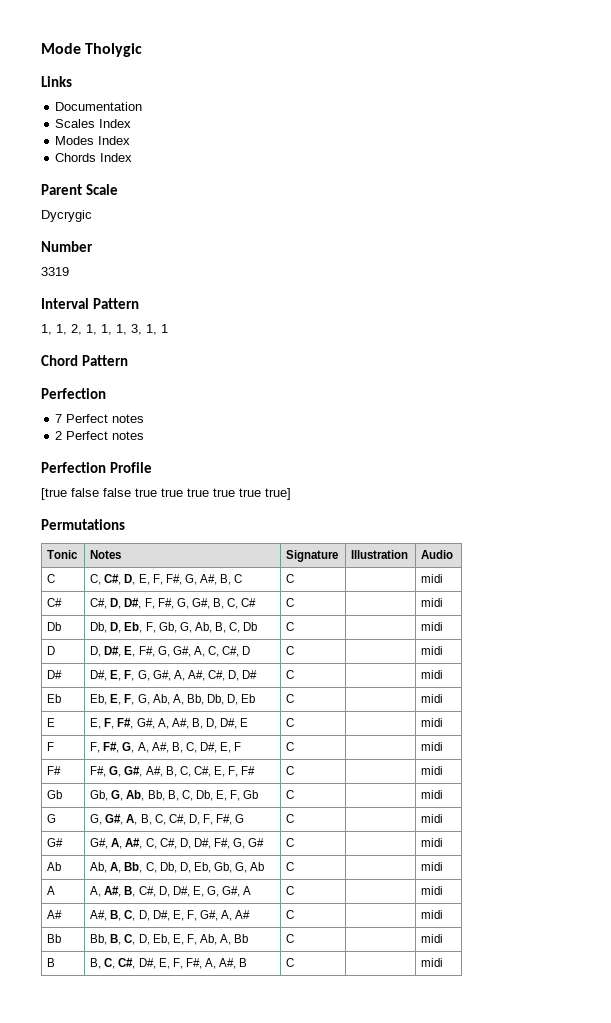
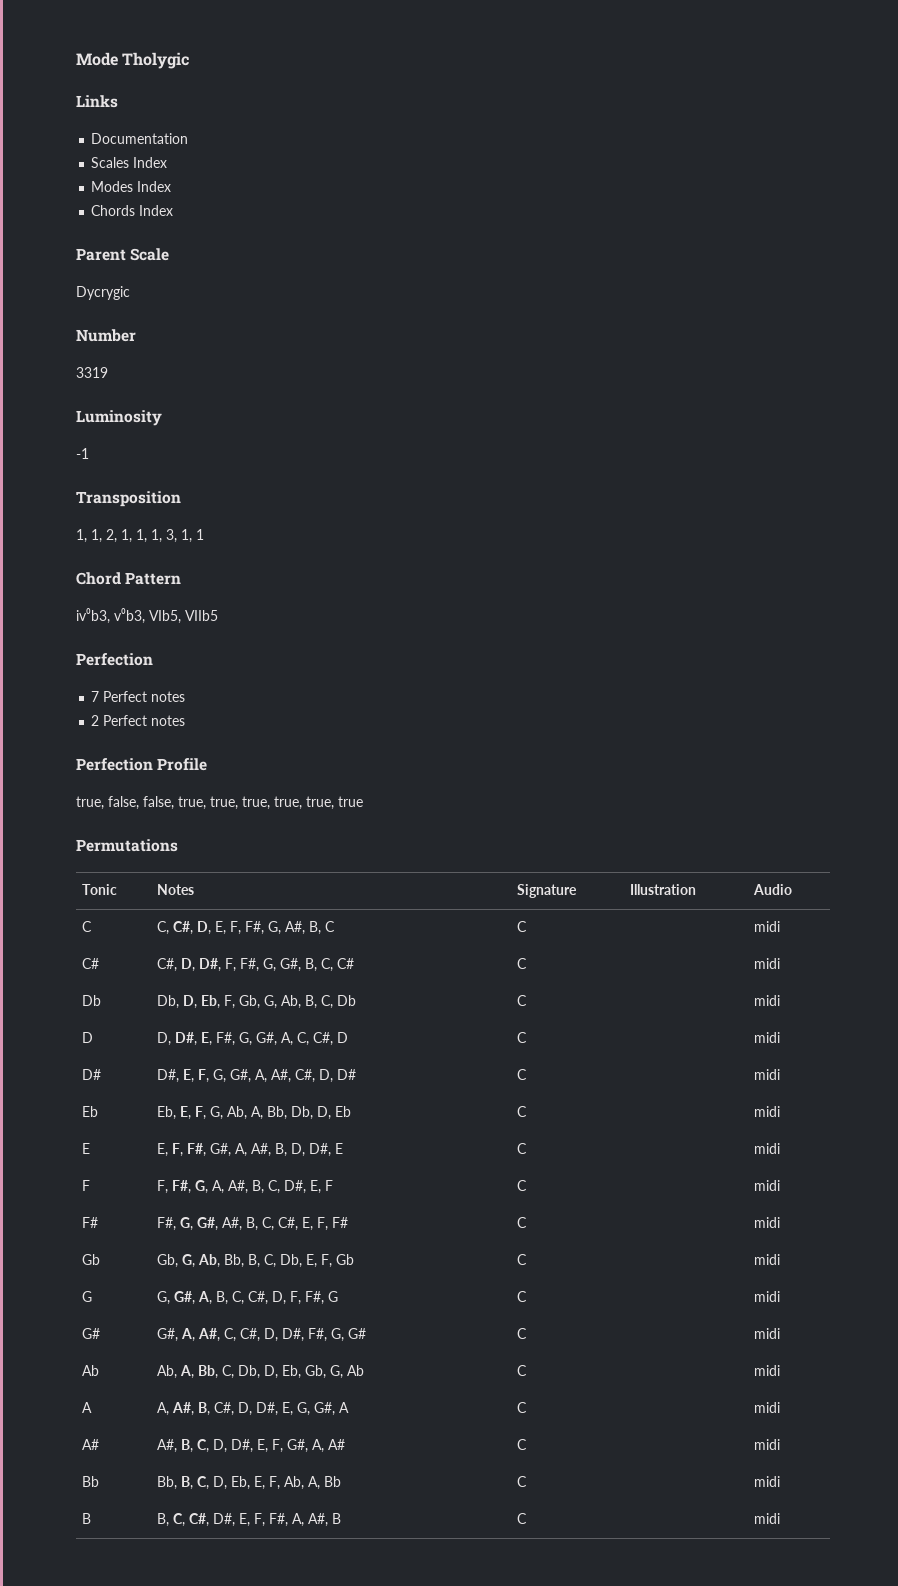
[41,298,140,309] Interval Pattern -> [76,410,162,426] [76,448,89,459] [76,491,181,507] Luminosity // -1 // Transposition
(129, 360) none -> [76,608,218,624] // iv⁰b3, v⁰b3, VIb5, VIIb5
[41,488,291,500] [true false false true true true true true true] -> [76,796,363,810] true, false, false, true, true, true, true, true, true

